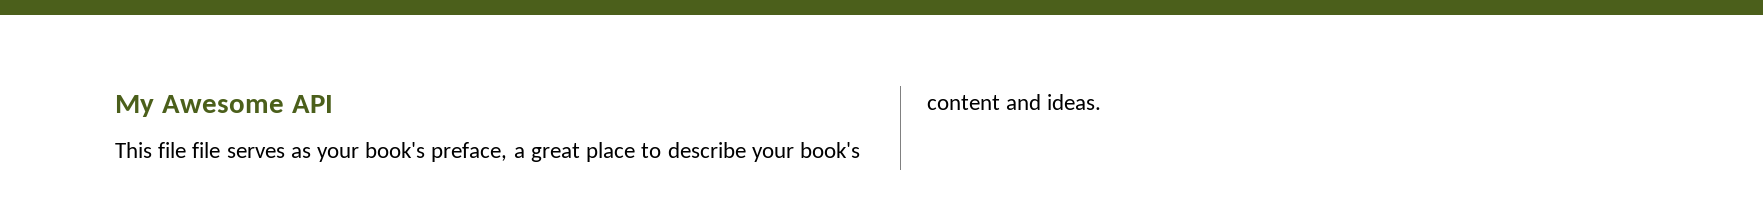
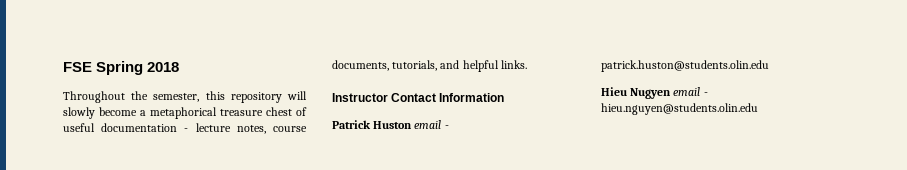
[115,95,333,117] [115,142,860,162] [927,94,1102,110] My Awesome API // This file file serves as your book's preface, a great place to describe your book's content and ideas. -> [63,61,180,75] [63,91,307,103] [63,107,307,119] [63,123,307,134] [332,60,527,72] [332,93,505,102] [332,120,449,129] [601,60,769,72] [601,87,708,99] [601,103,758,115] FSE Spring 2018 // Throughout the semester, this repository will slowly become a metaphorical treasure chest of useful documentation - lecture notes, course documents, tutorials, and helpful links. // Instructor Contact Information // Patrick Huston email - patrick.huston@students.olin.edu // Hieu Nugyen email - hieu.nguyen@students.olin.edu

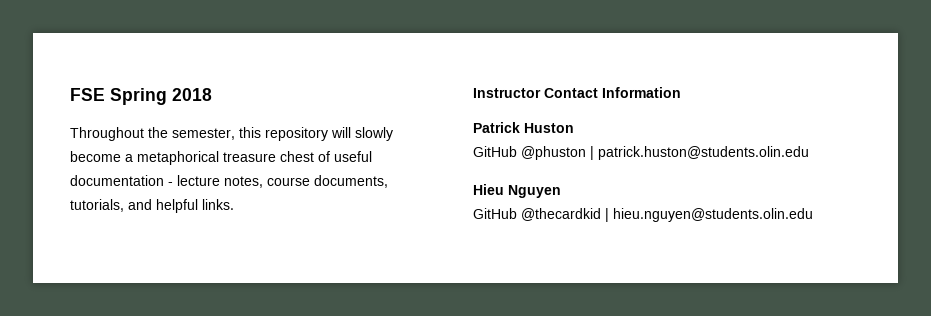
[414,120,449,129] email - -> [473,146,594,160] // GitHub @phuston |
[630,87,708,99] Nugyen email - -> [508,185,561,198] [473,208,609,222] Nguyen // GitHub @thecardkid |

